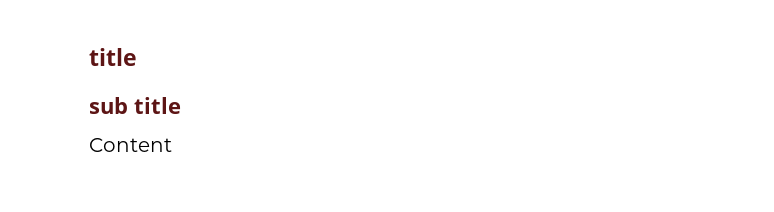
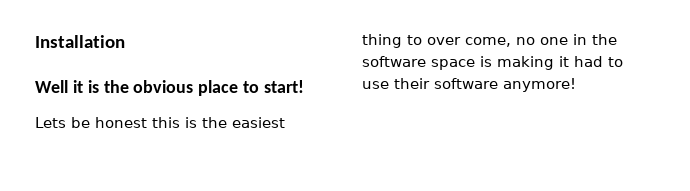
[89,48,137,66] [89,97,181,114] [89,138,172,152] title // sub title // Content -> [35,35,125,48] [35,80,305,96] [35,117,285,128] [362,34,617,48] [362,56,623,70] [362,78,576,92] Installation // Well it is the obvious place to start! // Lets be honest this is the easiest thing to over come, no one in the software space is making it had to use their software anymore!

